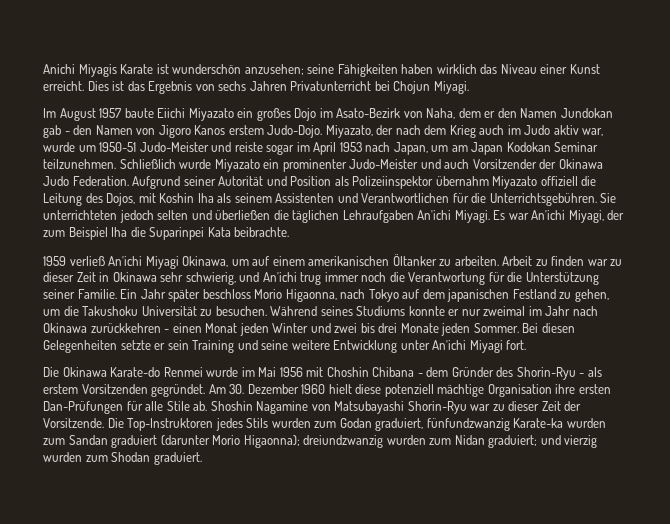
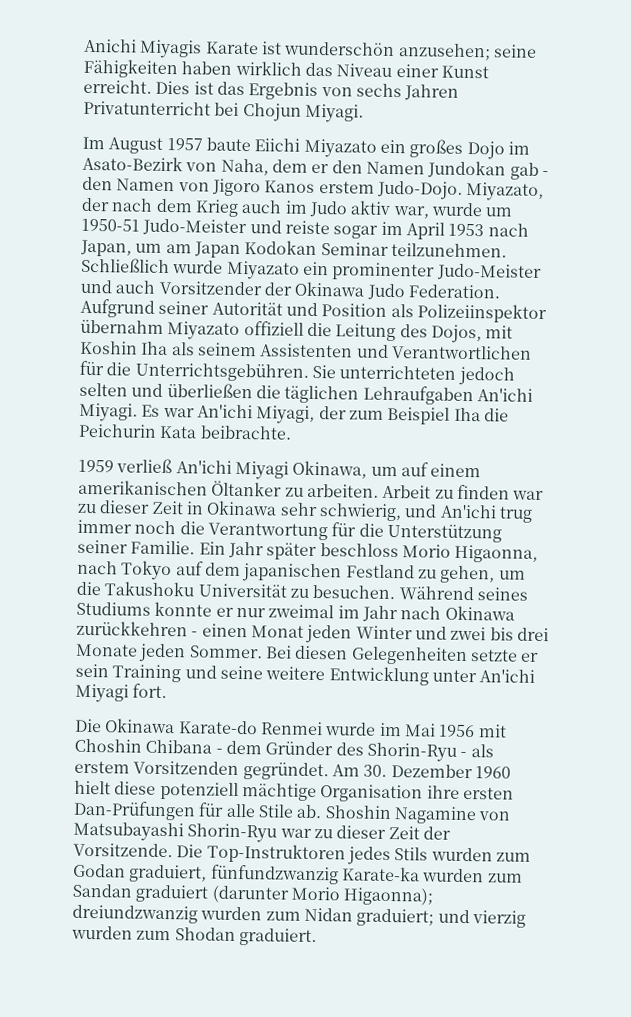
[149,227,205,240] Suparinpei -> [78,423,157,438] Peichurin

